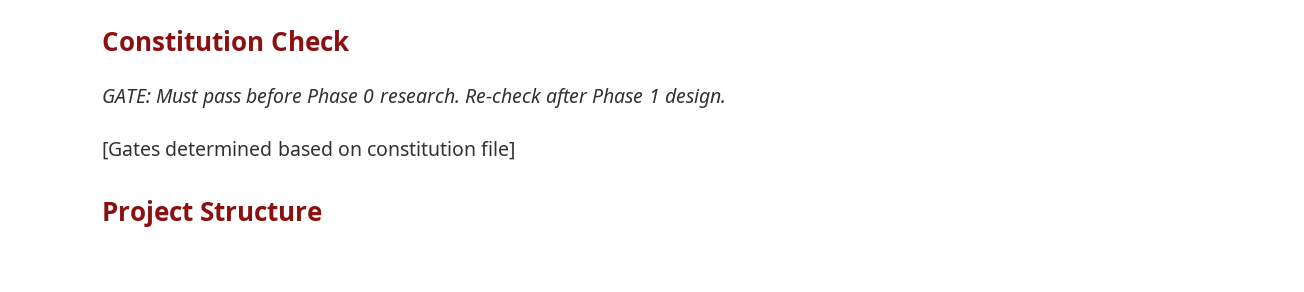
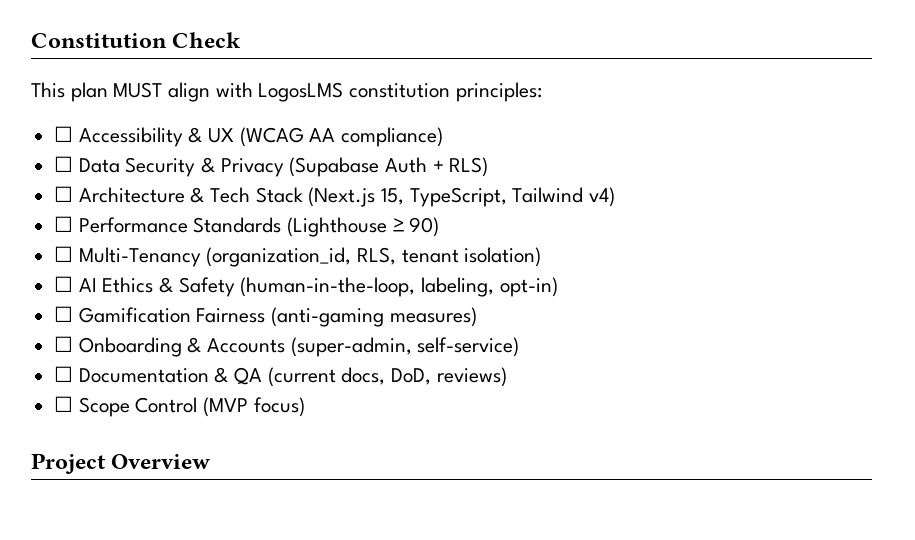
[102,88,726,108] [102,141,516,160] GATE: Must pass before Phase 0 research. Re-check after Phase 1 design. // [Gates determined based on constitution file] -> [31,82,542,102] [54,126,444,147] [54,156,489,177] [54,186,616,207] [54,216,440,237] [54,246,542,267] [54,276,558,297] [54,306,477,327] [54,336,520,357] [54,366,507,387] [54,396,305,417] This plan MUST align with LogosLMS constitution principles: // ☐ Accessibility & UX (WCAG AA compliance) // ☐ Data Security & Privacy (Supabase Auth + RLS) // ☐ Architecture & Tech Stack (Next.js 15, TypeScript, Tailwind v4) // ☐ Performance Standards (Lighthouse ≥ 90) // ☐ Multi-Tenancy (organization_id, RLS, tenant isolation) // ☐ AI Ethics & Safety (human-in-the-loop, labeling, opt-in) // ☐ Gamification Fairness (anti-gaming measures) // ☐ Onboarding & Accounts (super-admin, self-service) // ☐ Documentation & QA (current docs, DoD, reviews) // ☐ Scope Control (MVP focus)
[200,202,323,221] Structure -> [111,454,212,469] Overview

